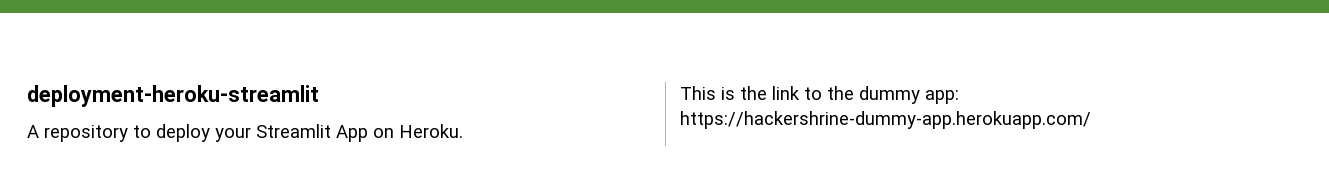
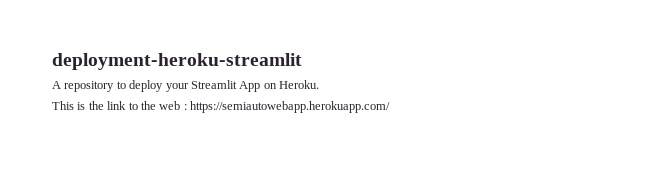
[859,86,959,104] [680,111,1091,129] dummy app: https://hackershrine-dummy-app.herokuapp.com/ -> [159,101,390,113] web : https://semiautowebapp.herokuapp.com/

